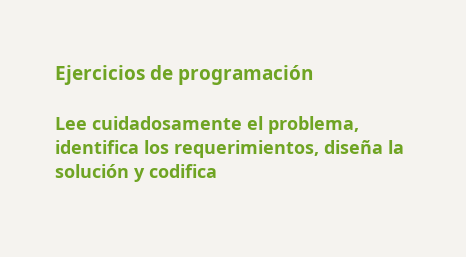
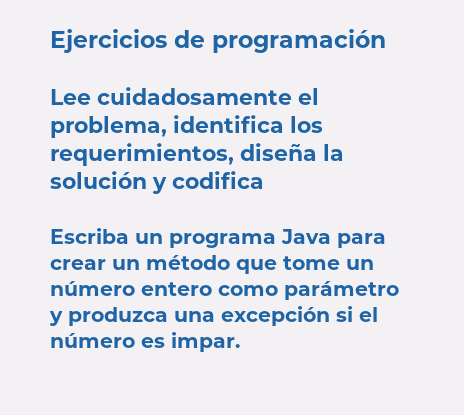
(217, 171) none -> [50,228,386,248] [50,255,374,274] [50,281,399,300] [49,306,378,326] [50,332,240,352] // Escriba un programa Java para crear un método que tome un número entero como parámetro y produzca una excepción si el número es impar.

